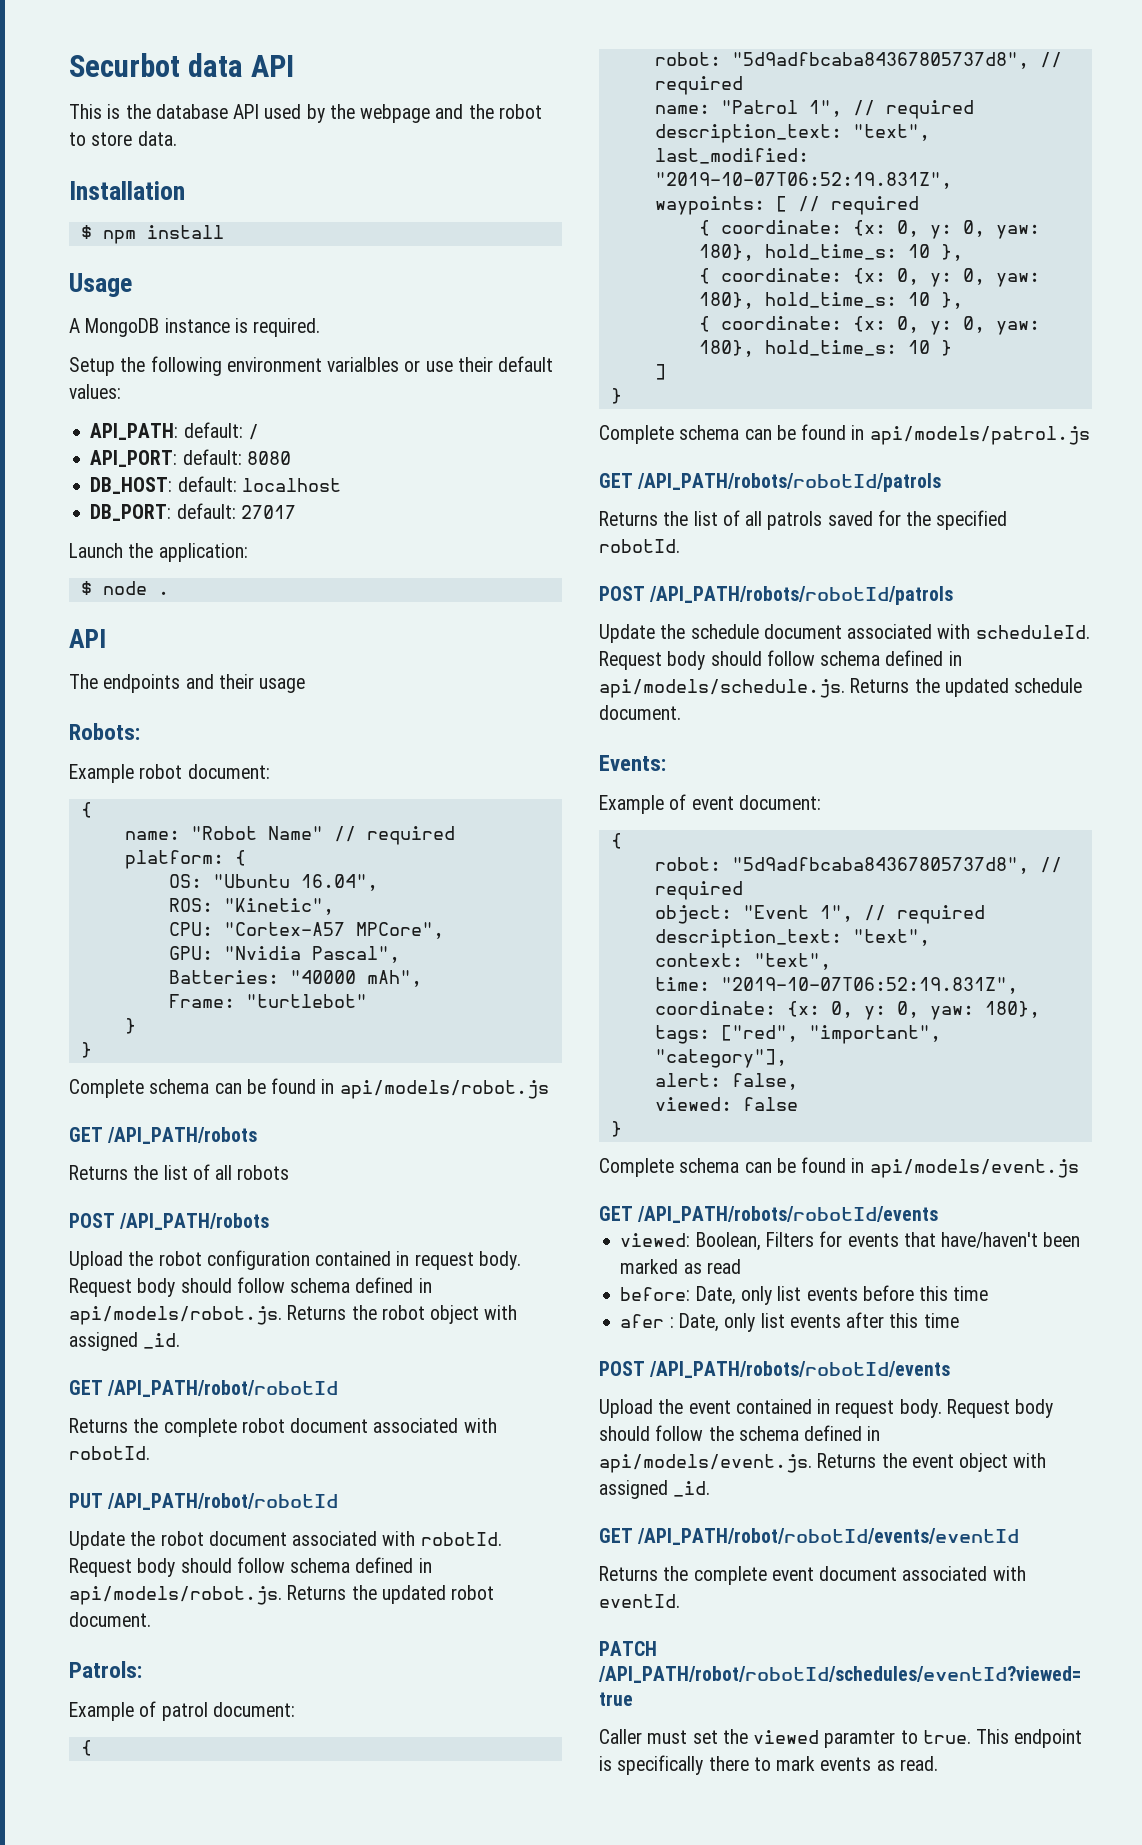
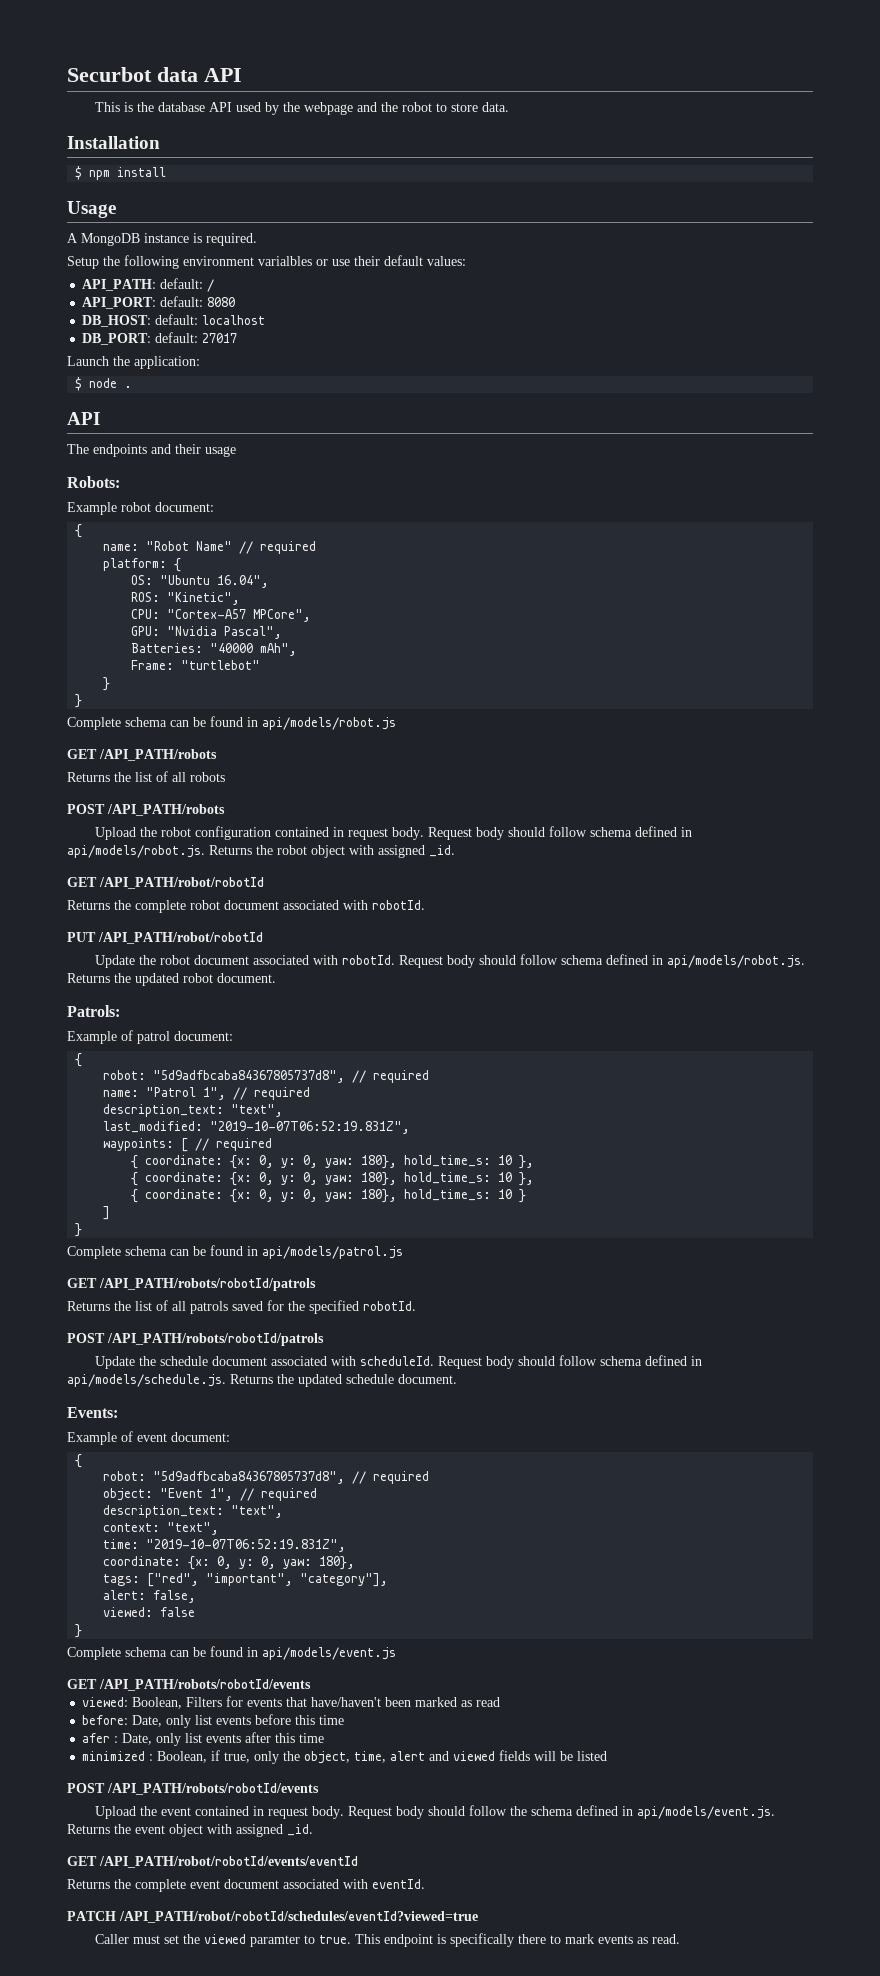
(959, 1320) none -> [82,1750,608,1764] // minimized : Boolean, if true, only the object, time, alert and viewed fields will be listed

